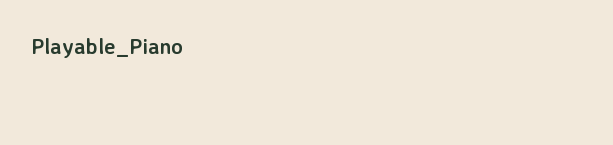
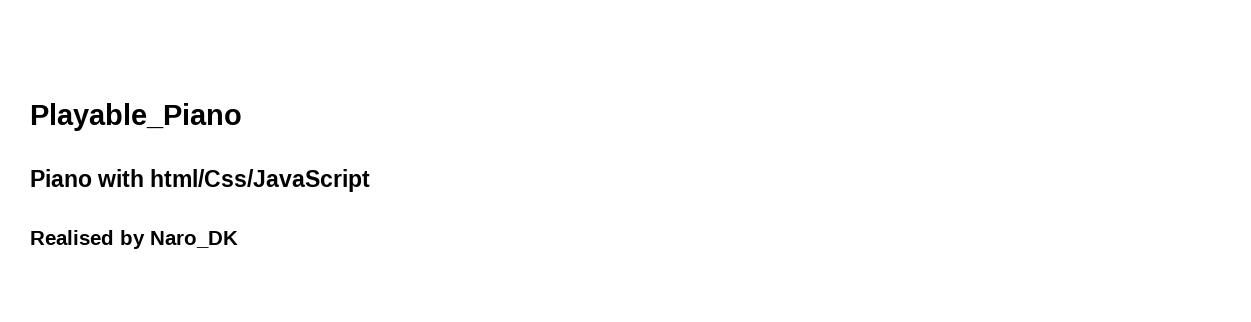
(183, 48) none -> [30,169,371,192] [30,230,238,249] // Piano with html/Css/JavaScript // Realised by Naro_DK

